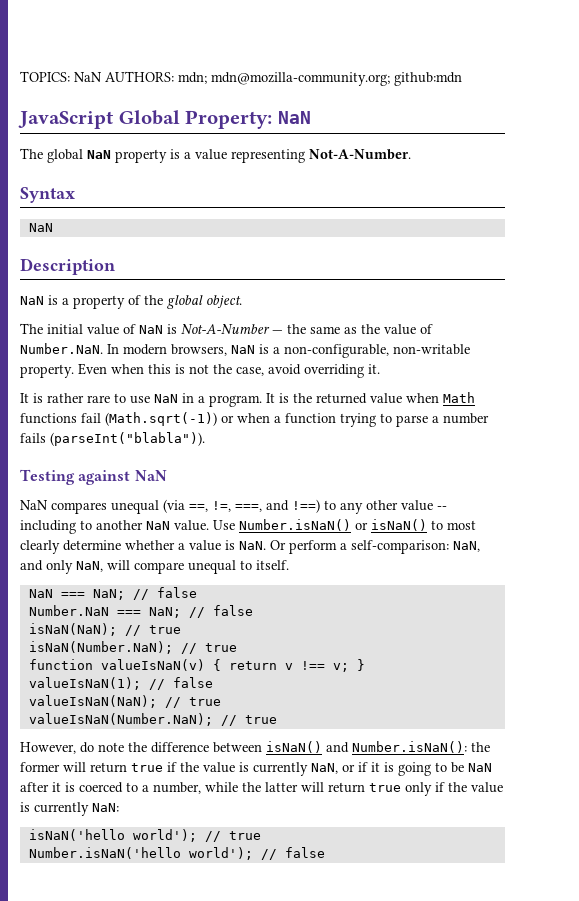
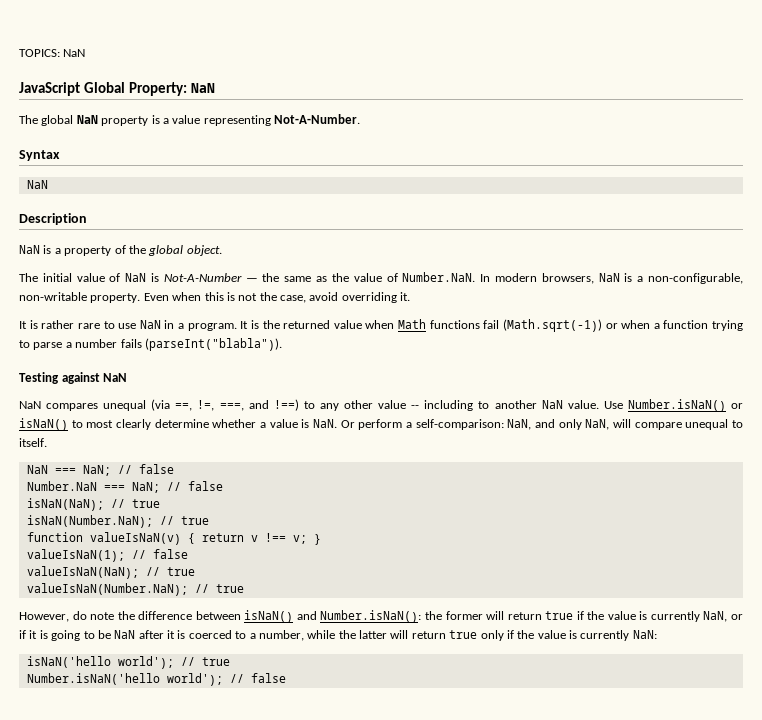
[105,71,462,86] AUTHORS: mdn; mdn@mozilla-community.org; github:mdn -> (86, 53) none

